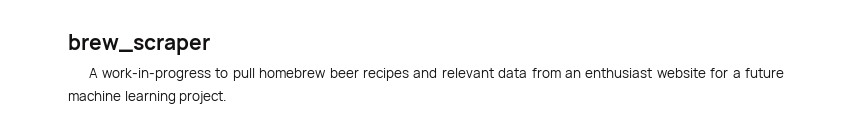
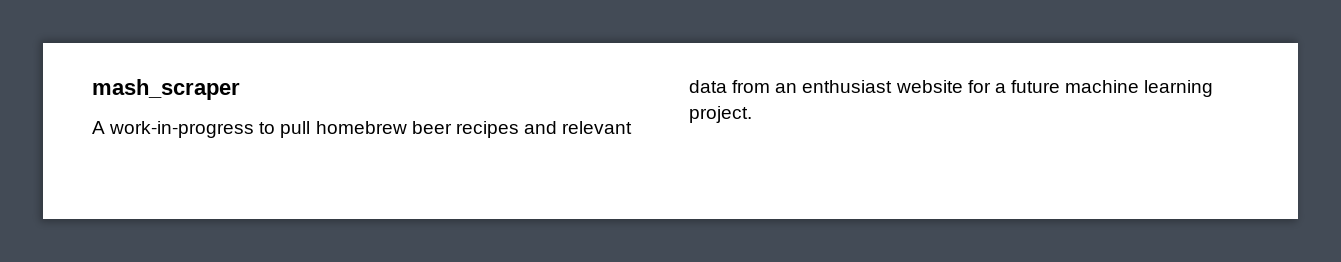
[68,34,210,55] brew_scraper -> [92,79,240,100] mash_scraper

